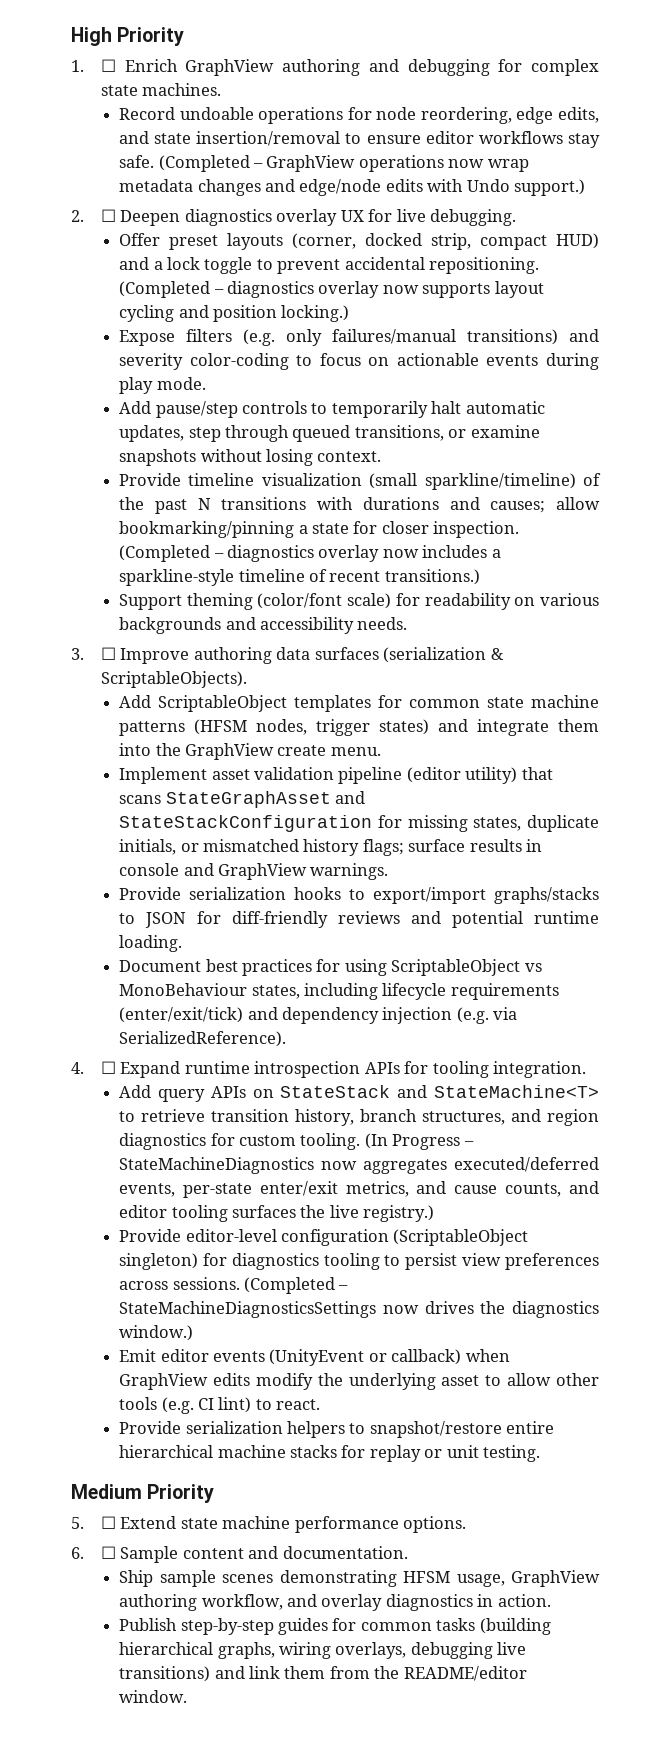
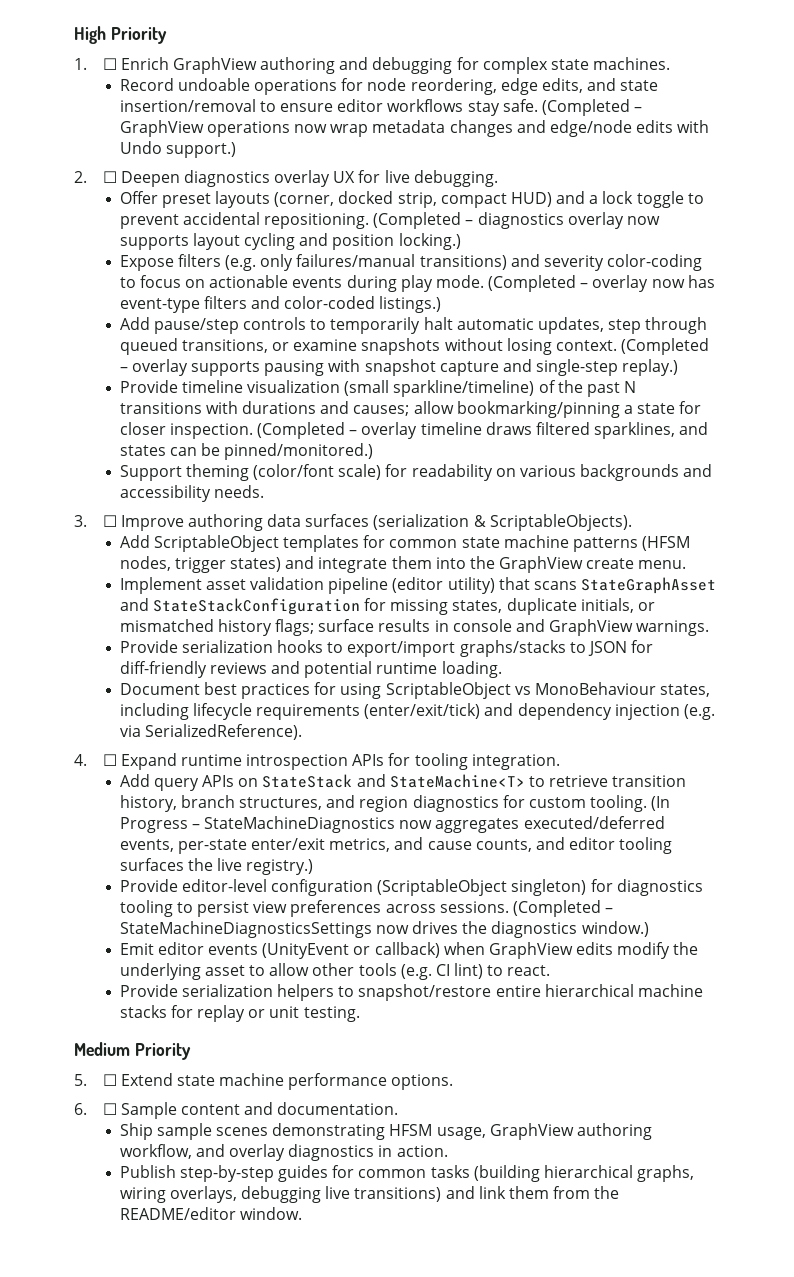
(206, 383) none -> [488,275,715,292] [119,296,442,313] (Completed – overlay now has event-type filters and color-coded listings.)
(382, 456) none -> [621,338,710,355] [119,359,679,376] (Completed – overlay supports pausing with snapshot capture and single-step replay.)
[226,545,501,562] [119,569,480,586] diagnostics overlay now includes a sparkline-style timeline of recent transitions.) -> [361,422,709,439] [119,443,374,460] overlay timeline draws filtered sparklines, and states can be pinned/monitored.)

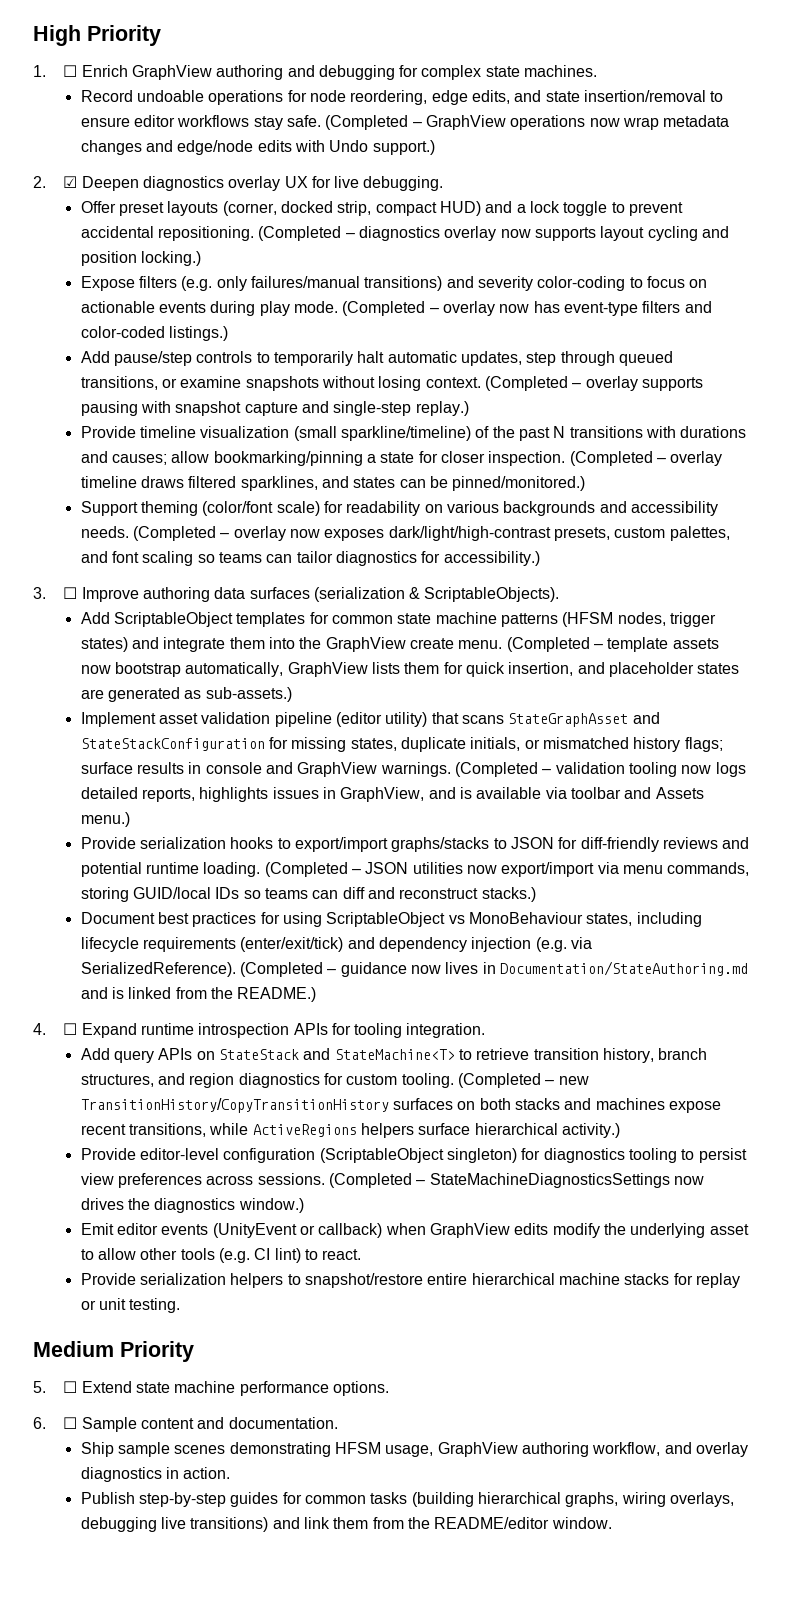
[102,171,117,183] ☐ -> [63,176,78,188] ☑
(264, 491) none -> [133,526,730,541] [80,551,540,566] (Completed – overlay now exposes dark/light/high-contrast presets, custom palettes, and font scaling so teams can tailor diagnostics for accessibility.)
(687, 564) none -> [506,637,719,652] [80,662,740,677] [80,687,292,702] (Completed – template assets now bootstrap automatically, GraphView lists them for quick insertion, and placeholder states are generated as sub-assets.)
(710, 628) none -> [455,762,746,777] [80,787,704,802] [80,812,130,827] (Completed – validation tooling now logs detailed reports, highlights issues in GraphView, and is available via toolbar and Assets menu.)
(502, 669) none -> [264,862,750,877] [80,887,536,902] (Completed – JSON utilities now export/import via menu commands, storing GUID/local IDs so teams can diff and reconstruct stacks.)
(302, 732) none -> [240,961,749,977] [80,987,317,1002] (Completed – guidance now lives in Documentation/StateAuthoring.md and is linked from the README.)
[651,796,671,811] [119,816,665,833] [119,837,673,854] [119,858,314,875] (In Progress – StateMachineDiagnostics now aggregates executed/deferred events, per-state enter/exit metrics, and cause counts, and editor tooling surfaces the live registry.) -> [458,1073,589,1088] [80,1098,722,1113] [80,1123,621,1138] (Completed – new TransitionHistory/CopyTransitionHistory surfaces on both stacks and machines expose recent transitions, while ActiveRegions helpers surface hierarchical activity.)

